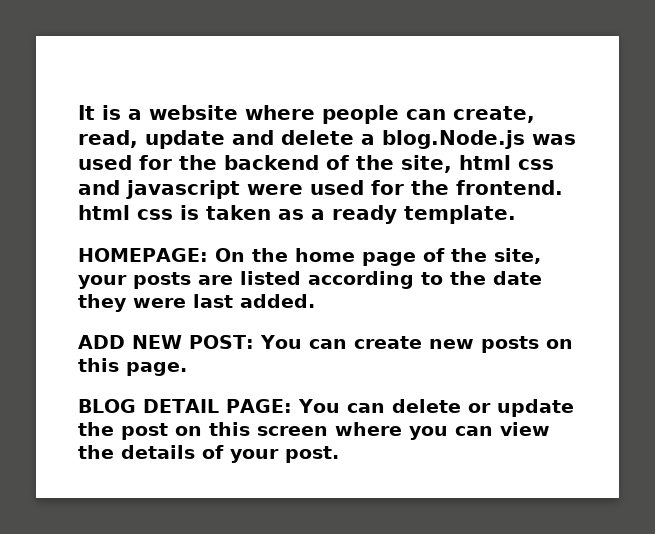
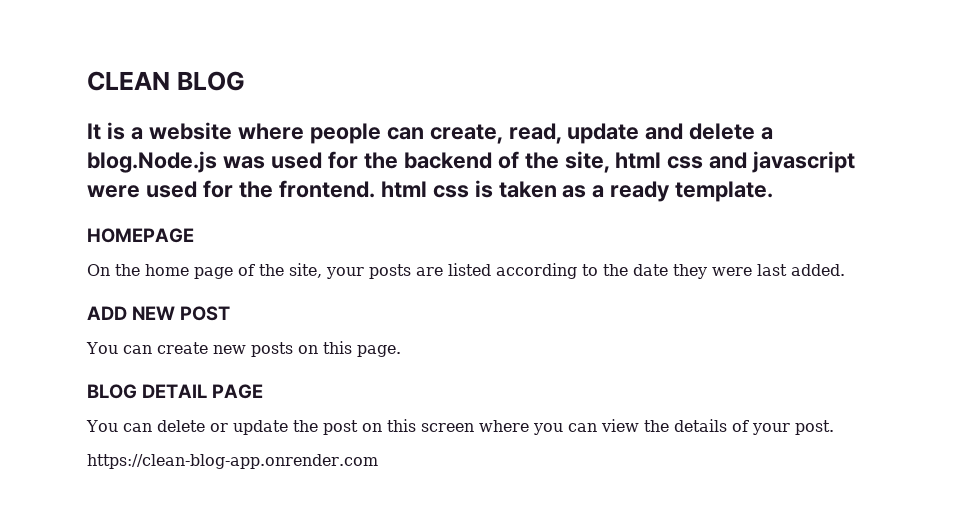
(78, 112) none -> [87,71,245,91] CLEAN BLOG //
[78,248,208,262] HOMEPAGE: -> [87,228,194,243] HOMEPAGE //
[189,335,254,349] POST: -> [180,306,231,321] POST //
[225,399,292,413] PAGE: -> [212,384,264,399] PAGE //
(339, 454) none -> [87,454,378,469] // https://clean-blog-app.onrender.com

